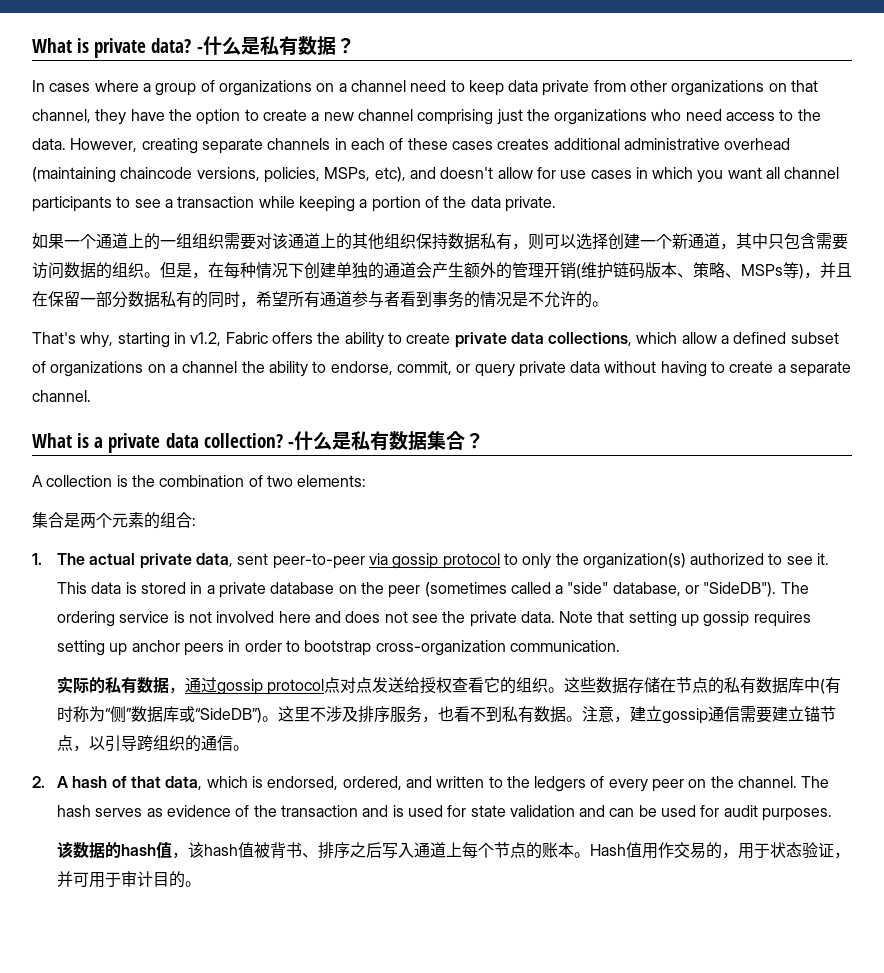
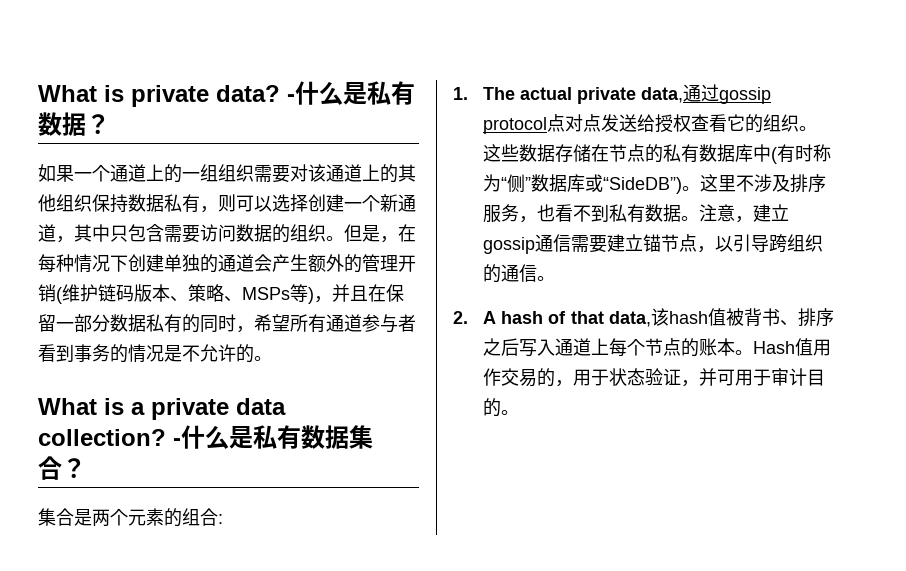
[32,80,819,96] [32,109,821,125] [32,138,791,154] [32,167,840,183] [32,196,556,212] // In cases where a group of organizations on a channel need to keep data private from other organizations on that channel, they have the option to create a new channel comprising just the organizations who need access to the data. However, creating separate channels in each of these cases creates additional administrative overhead (maintaining chaincode versions, policies, MSPs, etc), and doesn't allow for use cases in which you want all channel participants to see a transaction while keeping a portion of the data private. -> (110, 124) none
[32,332,839,348] [32,361,852,377] [32,390,91,402] // That's why, starting in v1.2, Fabric offers the ability to create private data collections, which allow a defined subset of organizations on a channel the ability to endorse, commit, or query private data without having to create a separate channel. -> (272, 358) none
[32,475,367,487] // A collection is the combination of two elements: -> (86, 468) none
[237,553,830,569] [56,582,809,598] [56,611,811,627] [56,640,620,656] [56,676,185,694] sent peer-to-peer via gossip protocol to only the organization(s) authorized to see it. This data is stored in a private database on the peer (sometimes called a "side" database, or "SideDB"). The ordering service is not involved here and does not see the private data. Note that setting up gossip requires setting up anchor peers in order to bootstrap cross-organization communication. // 实际的私有数据， -> (683, 95) none
[206,776,830,792] [56,805,833,821] [56,841,188,859] which is endorsed, ordered, and written to the ledgers of every peer on the channel. The hash serves as evidence of the transaction and is used for state validation and can be used for audit purposes. // 该数据的hash值， -> (651, 319) none

